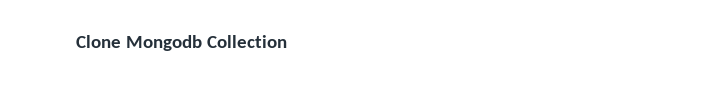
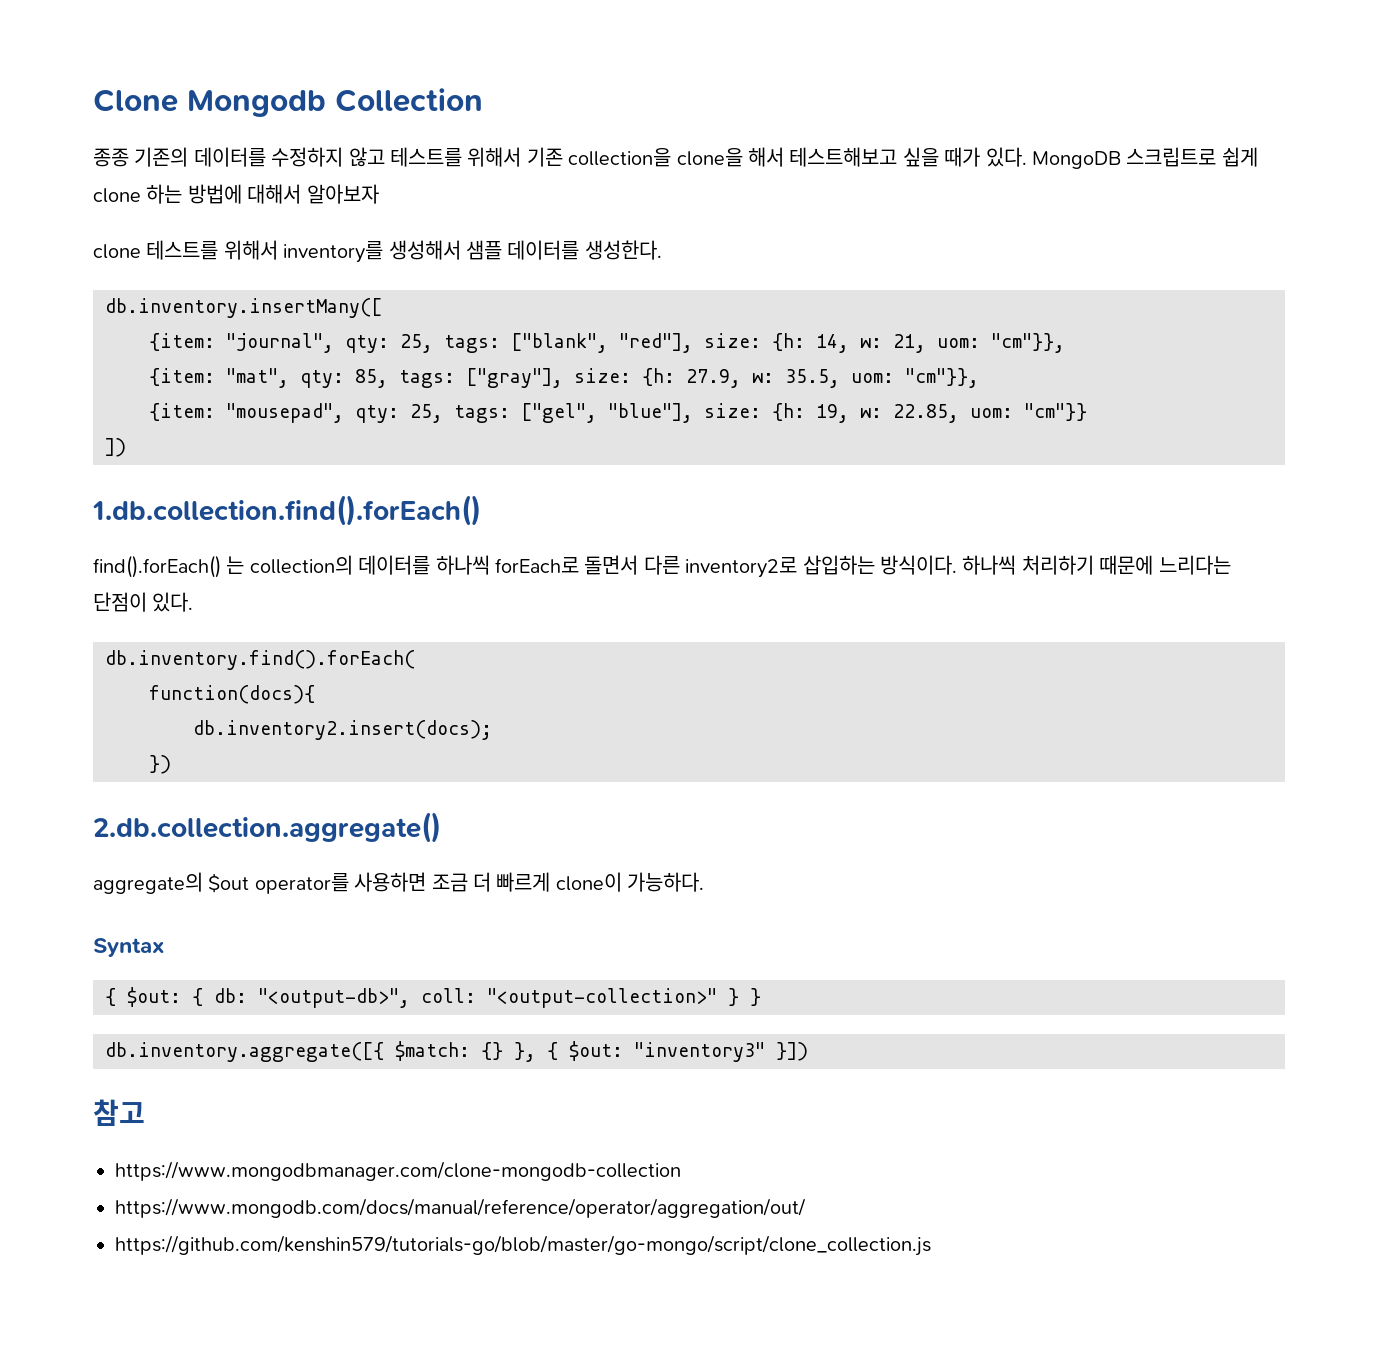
(288, 41) none -> [93,147,1258,169] [93,184,379,204] [93,240,662,263] [105,298,382,318] [149,333,1065,353] [149,368,979,388] [149,403,1087,423] [105,438,126,457] [92,495,481,526] [93,555,1231,578] [93,592,194,612] [105,650,415,670] [149,685,315,704] [193,720,492,740] [149,755,171,774] [93,812,441,843] [93,872,705,894] [93,938,164,957] [105,987,761,1008] [105,1041,808,1062] [93,1099,145,1126] [115,1161,681,1181] [115,1198,806,1218] [115,1235,931,1256] // 종종 기존의 데이터를 수정하지 않고 테스트를 위해서 기존 collection을 clone을 해서 테스트해보고 싶을 때가 있다. MongoDB 스크립트로 쉽게 clone 하는 방법에 대해서 알아보자 // clone 테스트를 위해서 inventory를 생성해서 샘플 데이터를 생성한다. // db.inventory.insertMany([ // {item: "journal", qty: 25, tags: ["blank", "red"], size: {h: 14, w: 21, uom: "cm"}}, // {item: "mat", qty: 85, tags: ["gray"], size: {h: 27.9, w: 35.5, uom: "cm"}}, // {item: "mousepad", qty: 25, tags: ["gel", "blue"], size: {h: 19, w: 22.85, uom: "cm"}} // ]) // 1.db.collection.find().forEach() // find().forEach() 는 collection의 데이터를 하나씩 forEach로 돌면서 다른 inventory2로 삽입하는 방식이다. 하나씩 처리하기 때문에 느리다는 단점이 있다. // db.inventory.find().forEach( // function(docs){ // db.inventory2.insert(docs); // }) // 2.db.collection.aggregate() // aggregate의 $out operator를 사용하면 조금 더 빠르게 clone이 가능하다. // Syntax // { $out: { db: "<output-db>", coll: "<output-collection>" } } // db.inventory.aggregate([{ $match: {} }, { $out: "inventory3" }]) // 참고 // https://www.mongodbmanager.com/clone-mongodb-collection // https://www.mongodb.com/docs/manual/reference/operator/aggregation/out/ // https://github.com/kenshin579/tutorials-go/blob/master/go-mongo/script/clone_collection.js

